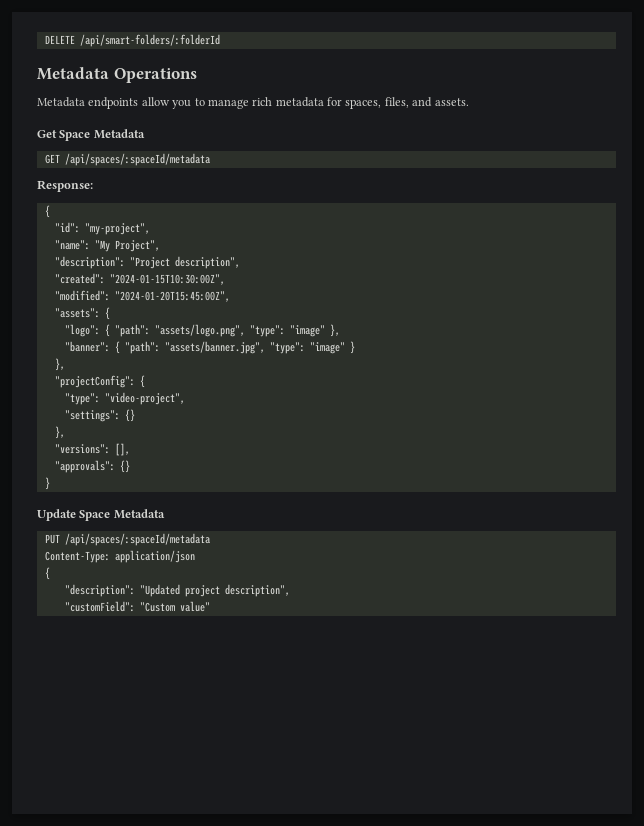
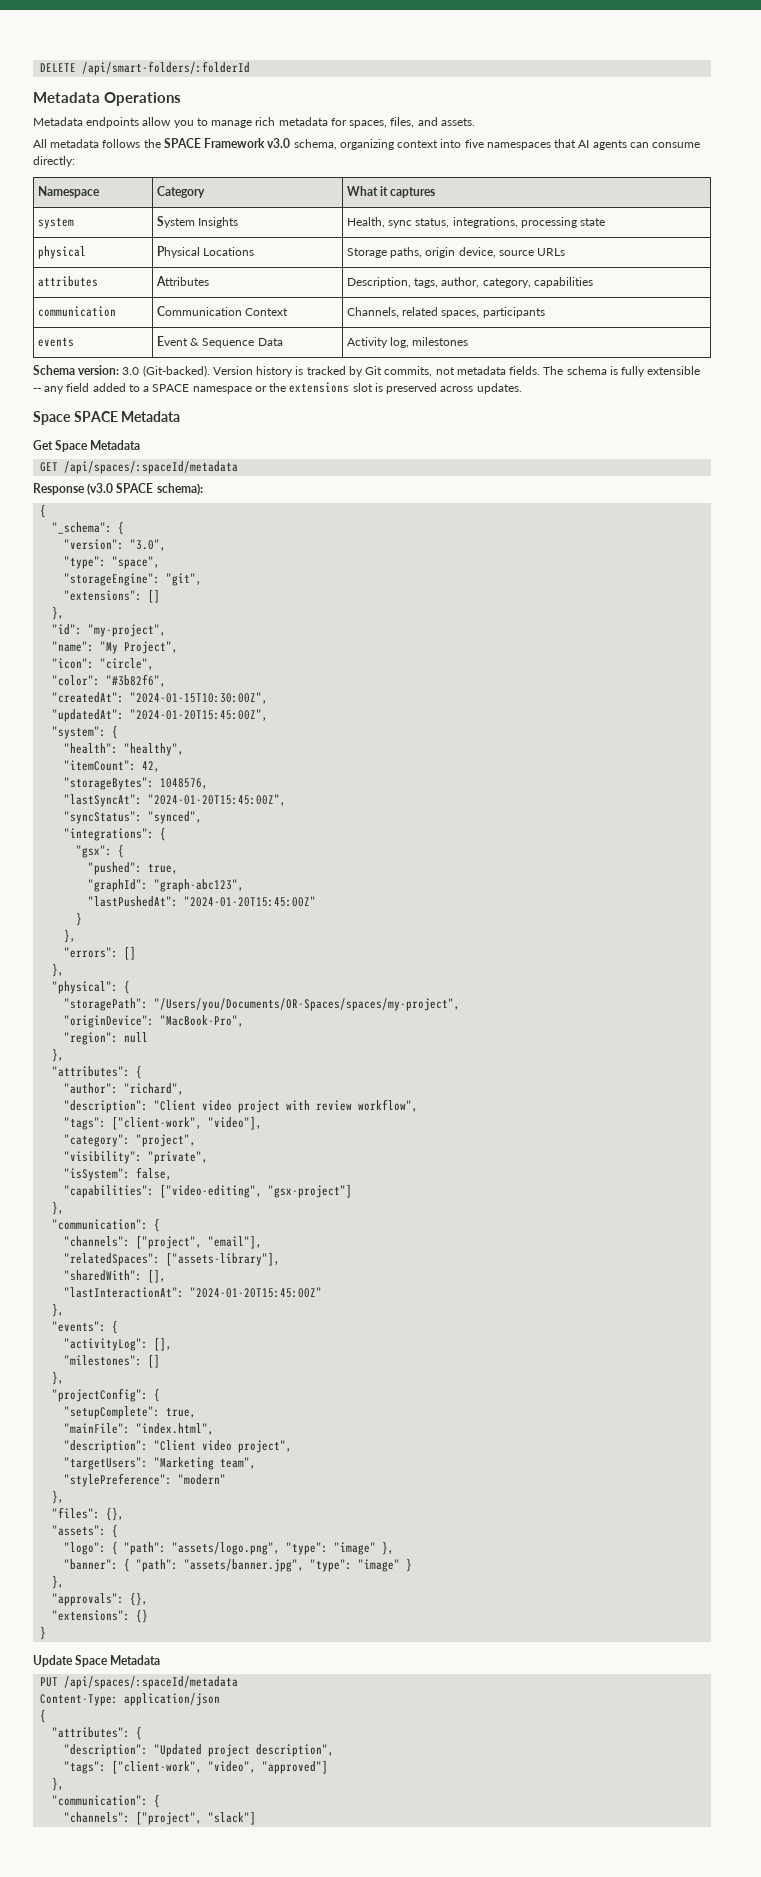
(469, 102) none -> [33,138,701,150] [33,156,75,167] [37,186,100,198] [156,186,205,198] [346,186,436,198] [37,217,74,229] [156,216,239,228] [346,217,606,228] [37,246,86,259] [156,246,255,258] [346,247,566,258] [37,276,98,287] [155,276,209,286] [346,277,593,288] [37,306,116,317] [156,306,289,316] [346,307,545,318] [37,337,74,347] [156,336,283,348] [346,337,469,348] [33,365,701,377] [33,382,522,394] [33,411,181,425] // All metadata follows the SPACE Framework v3.0 schema, organizing context into five namespaces that AI agents can consume directly: // Namespace | Category | What it captures // system | System Insights | Health, sync status, integrations, processing state // physical | Physical Locations | Storage paths, origin device, source URLs // attributes | Attributes | Description, tags, author, category, capabilities // communication | Communication Context | Channels, related spaces, participants // events | Event & Sequence Data | Activity log, milestones // Schema version: 3.0 (Git-backed). Version history is tracked by Git commits, not metadata fields. The schema is fully extensible -- any field added to a SPACE namespace or the extensions slot is preserved across updates. // Space SPACE Metadata
[37,180,93,192] [44,205,50,218] Response: // { -> [33,483,203,495] [40,504,47,518] [52,521,125,535] [64,539,167,551] [64,556,161,569] [64,573,203,586] [64,589,161,603] [52,606,65,620] Response (v3.0 SPACE schema): // { // "_schema": { // "version": "3.0", // "type": "space", // "storageEngine": "git", // "extensions": [] // },
[54,256,240,269] [54,273,105,284] "description": "Project description", // "created": -> [52,658,155,670] [52,674,167,687] [52,692,125,703] "icon": "circle", // "color": "#3b82f6", // "createdAt":
[54,290,230,302] "modified": "2024-01-20T15:45:00Z", -> [52,709,269,722] [52,725,119,739] [64,743,185,756] [64,760,161,772] [64,777,209,790] [64,794,287,807] [64,811,203,824] [64,827,167,841] [76,844,125,858] [88,862,179,875] [88,879,245,892] [88,896,317,907] [76,912,83,926] [64,929,77,943] [64,946,137,960] [52,963,65,977] [52,980,131,994] [64,998,461,1011] [64,1015,245,1028] [64,1032,149,1045] [52,1048,65,1062] [52,1065,143,1079] [64,1083,185,1095] [64,1099,419,1113] [64,1116,263,1130] [64,1134,197,1147] [64,1151,209,1164] [64,1167,173,1181] [64,1184,353,1198] [52,1201,65,1215] [52,1218,161,1232] [64,1235,263,1249] [64,1252,281,1266] [64,1269,167,1283] [64,1287,323,1298] [52,1303,65,1317] [52,1320,119,1334] [64,1337,173,1351] [64,1354,161,1368] [52,1371,65,1385] [52,1388,161,1402] [64,1406,197,1419] [64,1423,215,1435] [64,1440,293,1453] [64,1457,257,1470] [64,1473,227,1487] [52,1490,65,1504] [52,1507,125,1521] "updatedAt": "2024-01-20T15:45:00Z", // "system": { // "health": "healthy", // "itemCount": 42, // "storageBytes": 1048576, // "lastSyncAt": "2024-01-20T15:45:00Z", // "syncStatus": "synced", // "integrations": { // "gsx": { // "pushed": true, // "graphId": "graph-abc123", // "lastPushedAt": "2024-01-20T15:45:00Z" // } // }, // "errors": [] // }, // "physical": { // "storagePath": "/Users/you/Documents/OR-Spaces/spaces/my-project", // "originDevice": "MacBook-Pro", // "region": null // }, // "attributes": { // "author": "richard", // "description": "Client video project with review workflow", // "tags": ["client-work", "video"], // "category": "project", // "visibility": "private", // "isSystem": false, // "capabilities": ["video-editing", "gsx-project"] // }, // "communication": { // "channels": ["project", "email"], // "relatedSpaces": ["assets-library"], // "sharedWith": [], // "lastInteractionAt": "2024-01-20T15:45:00Z" // }, // "events": { // "activityLog": [], // "milestones": [] // }, // "projectConfig": { // "setupComplete": true, // "mainFile": "index.html", // "description": "Client video project", // "targetUsers": "Marketing team", // "stylePreference": "modern" // }, // "files": {},
[54,375,145,388] [64,392,185,405] [64,409,135,422] [54,426,65,439] [54,443,130,456] [54,460,115,473] "projectConfig": { // "type": "video-project", // "settings": {} // }, // "versions": [], // "approvals": -> [52,1592,149,1606] [52,1610,131,1621] "approvals": {}, // "extensions":
(50, 573) none -> [52,1726,143,1740] // "attributes": {
[64,601,210,612] "customField": "Custom value" -> [64,1760,329,1774] [52,1777,65,1791] [52,1794,161,1808] [64,1811,257,1825] "tags": ["client-work", "video", "approved"] // }, // "communication": { // "channels": ["project", "slack"]

